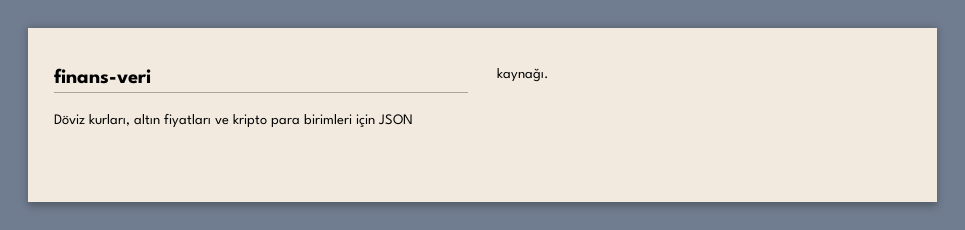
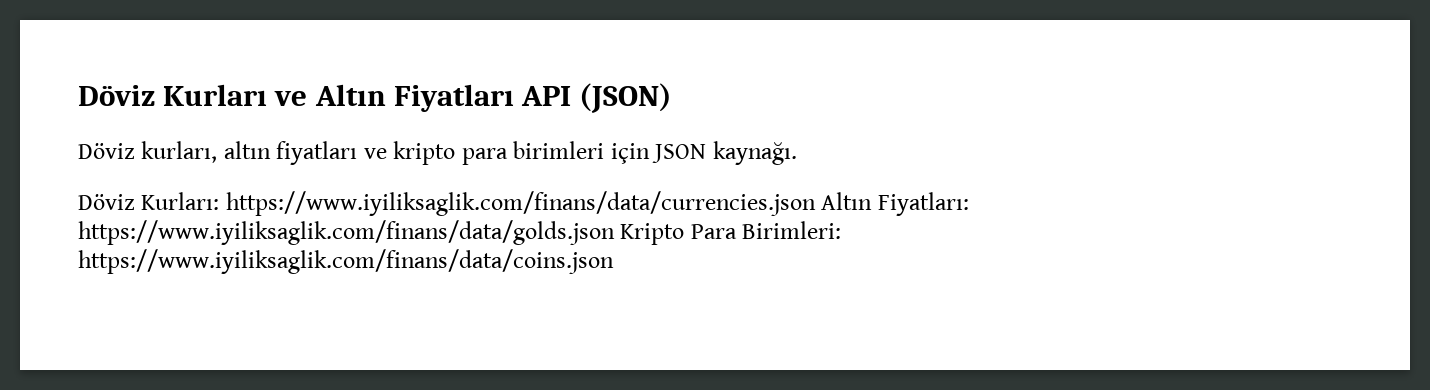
[54,68,151,84] finans-veri -> [78,83,673,113] Döviz Kurları ve Altın Fiyatları API (JSON)
(549, 75) none -> [78,191,969,216] [78,220,842,245] [78,249,614,274] // Döviz Kurları: https://www.iyiliksaglik.com/finans/data/currencies.json Altın Fiyatları: https://www.iyiliksaglik.com/finans/data/golds.json Kripto Para Birimleri: https://www.iyiliksaglik.com/finans/data/coins.json

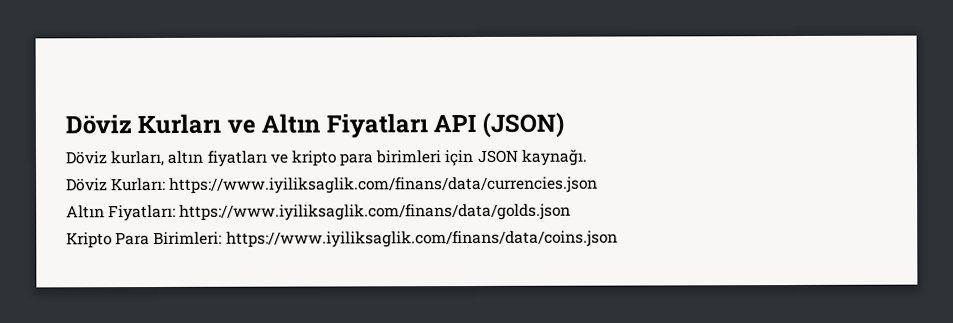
(816, 203) none -> (599, 185) //
(615, 232) none -> (572, 212) //

